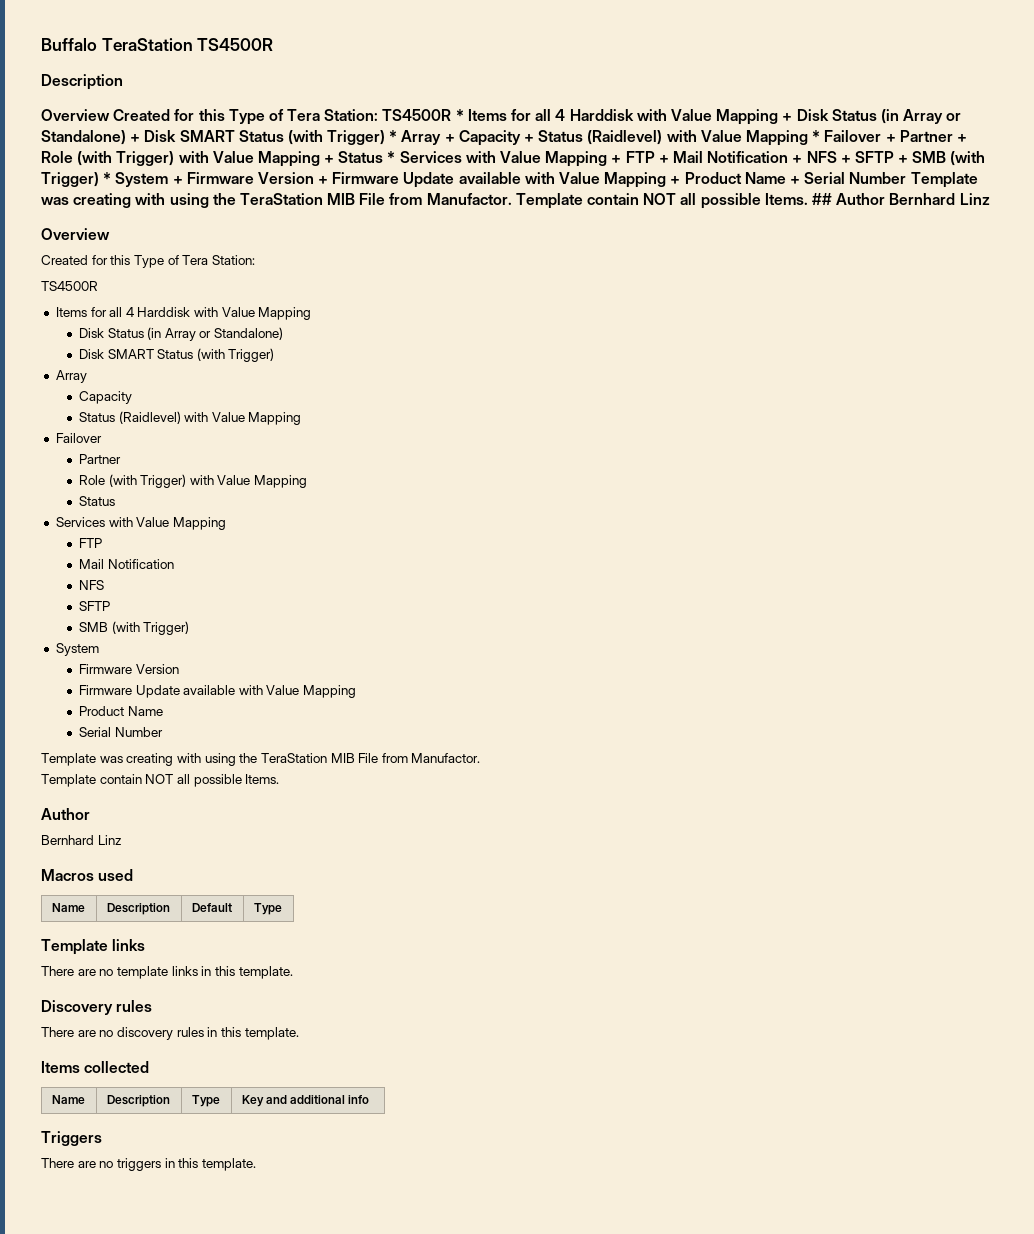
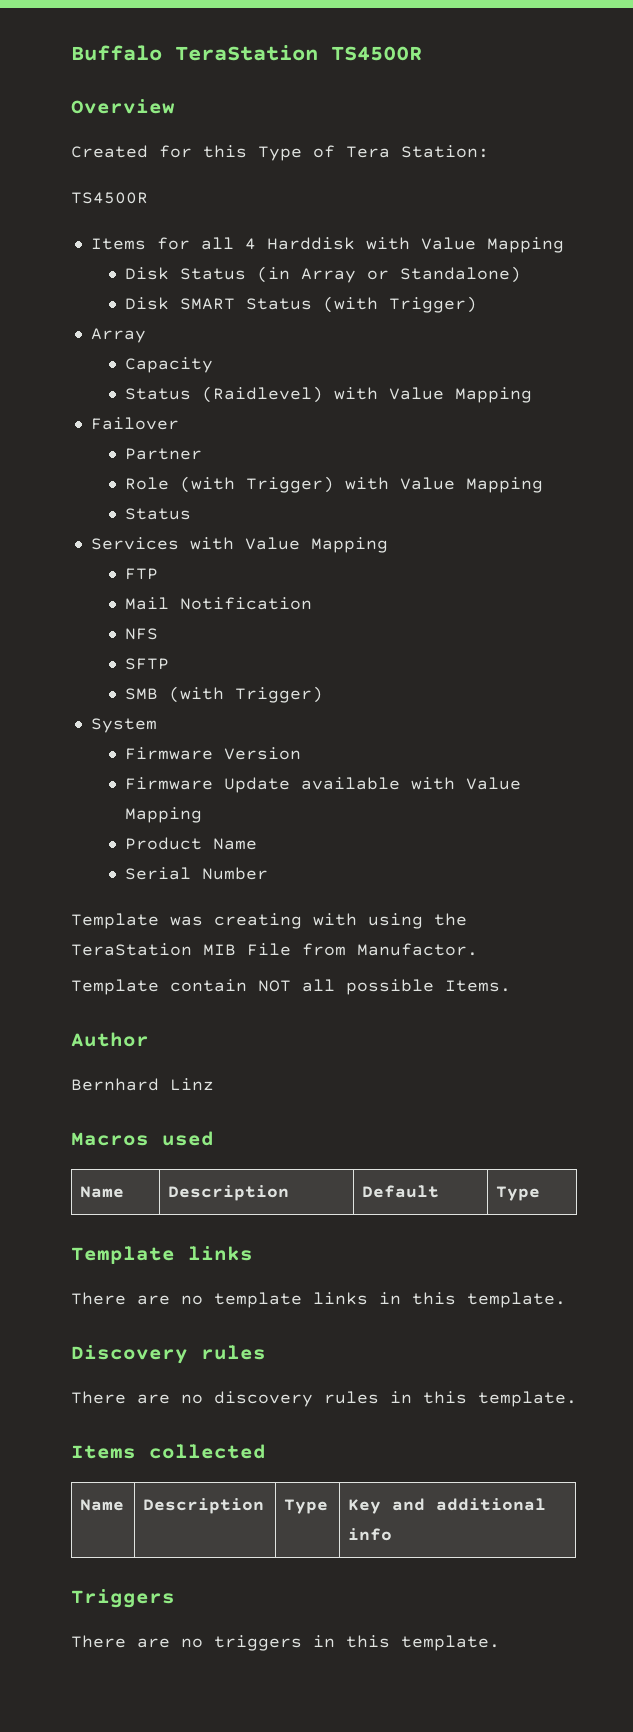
[41,74,123,90] [41,109,962,125] [41,130,967,146] [41,151,986,167] [41,172,978,188] [41,193,990,209] // Description // Overview Created for this Type of Tera Station: TS4500R * Items for all 4 Harddisk with Value Mapping + Disk Status (in Array or Standalone) + Disk SMART Status (with Trigger) * Array + Capacity + Status (Raidlevel) with Value Mapping * Failover + Partner + Role (with Trigger) with Value Mapping + Status * Services with Value Mapping + FTP + Mail Notification + NFS + SFTP + SMB (with Trigger) * System + Firmware Version + Firmware Update available with Value Mapping + Product Name + Serial Number Template was creating with using the TeraStation MIB File from Manufactor. Template contain NOT all possible Items. ## Author Bernhard Linz -> (422, 53) none

